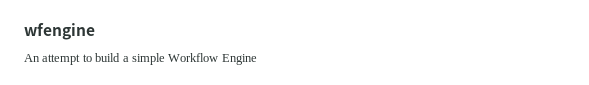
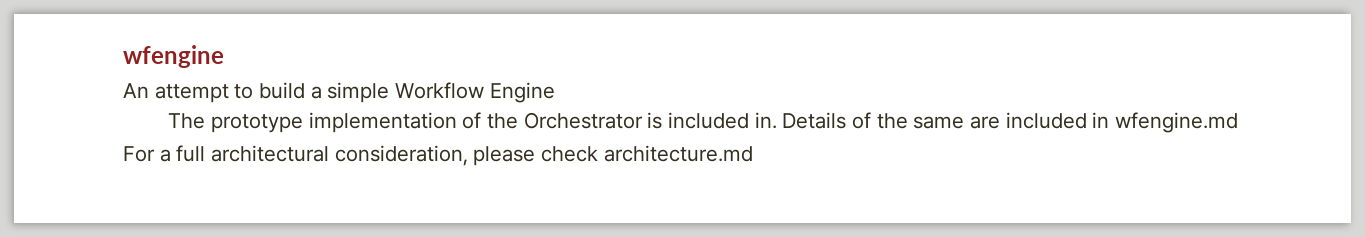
(257, 59) none -> [168,112,1238,133] [123,145,753,166] // The prototype implementation of the Orchestrator is included in. Details of the same are included in wfengine.md // For a full architectural consideration, please check architecture.md

